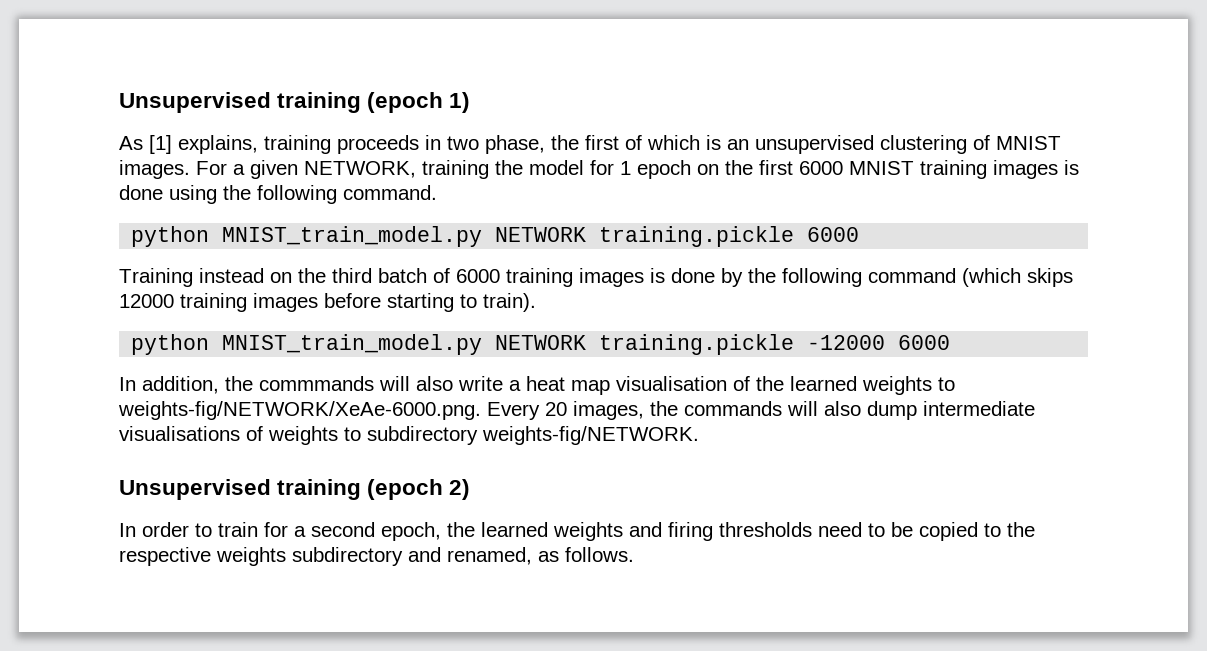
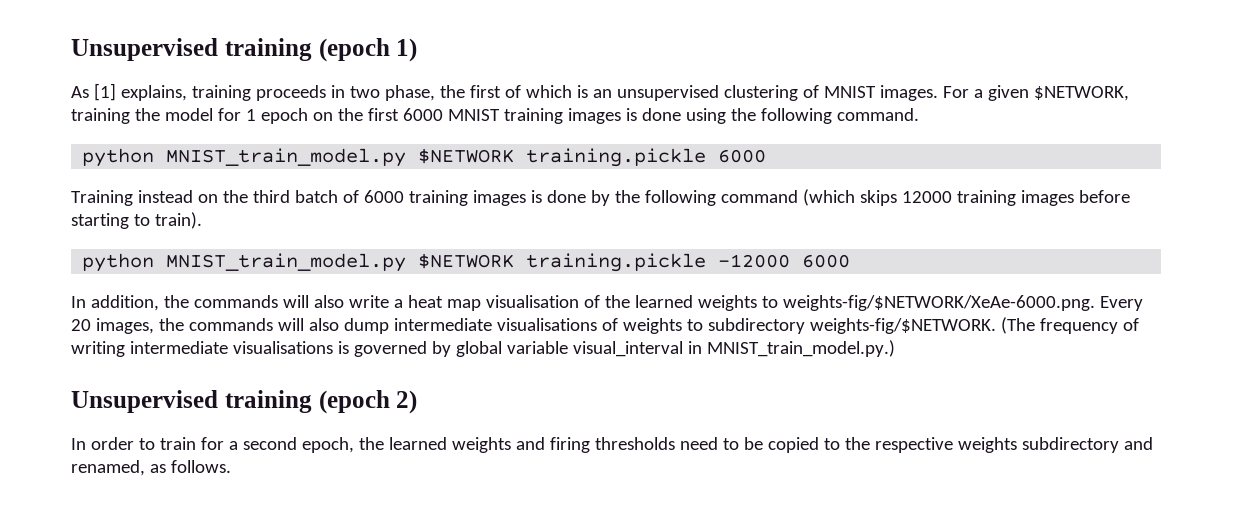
[304,161,416,178] NETWORK, -> [1033,86,1129,101] $NETWORK,
[495,227,587,242] NETWORK -> [418,148,515,164] $NETWORK
[495,335,587,350] NETWORK -> [418,253,515,269] $NETWORK
[259,376,374,391] commmands -> [193,295,278,308] commands
[118,401,481,420] weights-fig/NETWORK/XeAe-6000.png. -> [782,295,1095,311] weights-fig/$NETWORK/XeAe-6000.png.
[482,426,699,445] weights-fig/NETWORK. -> [809,317,1139,334] [71,340,895,357] weights-fig/$NETWORK. (The frequency of writing intermediate visualisations is governed by global variable visual_interval in MNIST_train_model.py.)

